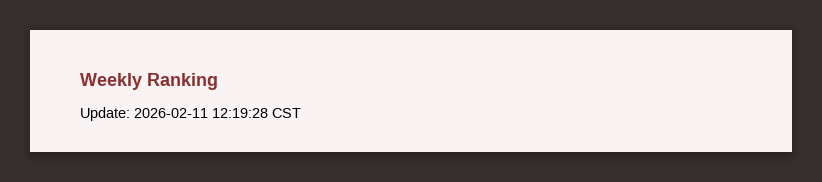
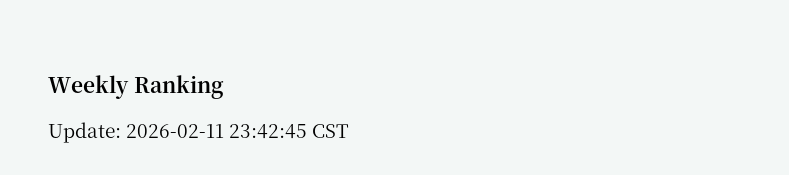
[212,108,268,118] 12:19:28 -> [229,124,308,139] 23:42:45

